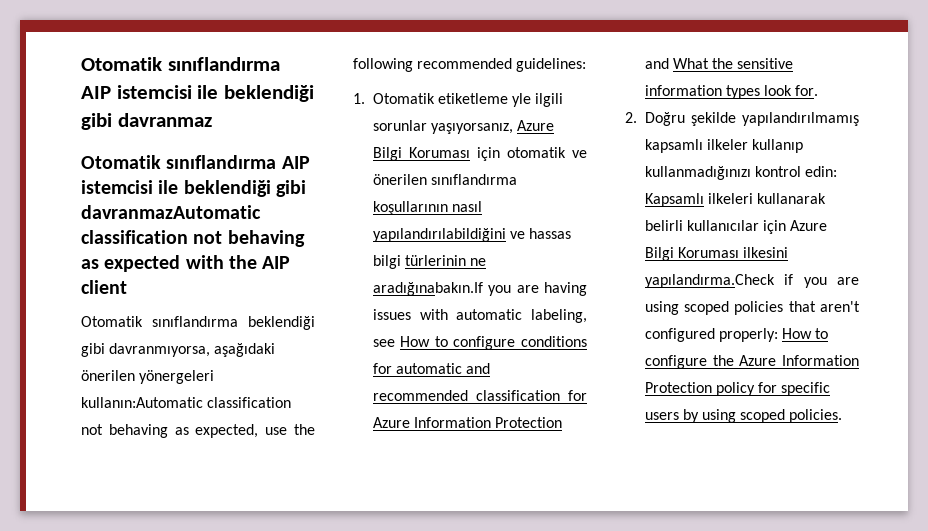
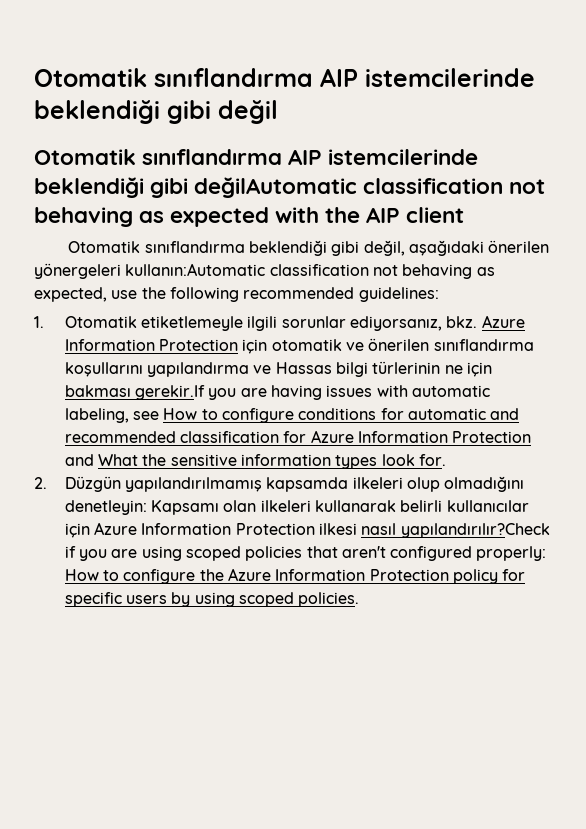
[81,57,280,71] [81,85,315,102] [81,113,212,130] [81,155,310,169] [81,180,306,197] [81,205,261,219] Otomatik sınıflandırma AIP istemcisi ile beklendiği gibi davranmaz // Otomatik sınıflandırma AIP istemcisi ile beklendiği gibi davranmazAutomatic -> [34,68,535,87] [34,100,278,124] [34,149,479,165] [34,177,358,198] Otomatik sınıflandırma AIP istemcilerinde beklendiği gibi değil // Otomatik sınıflandırma AIP istemcilerinde beklendiği gibi değilAutomatic
[109,343,211,357] davranmıyorsa, -> [363,240,405,256] değil,
[437,93,564,107] [372,120,555,134] [372,147,470,161] etiketleme yle ilgili sorunlar yaşıyorsanız, Azure Bilgi Koruması -> [140,315,525,331] [64,339,238,351] etiketlemeyle ilgili sorunlar ediyorsanız, bkz. Azure Information Protection
[372,201,482,215] [372,228,572,242] [372,255,487,269] [372,282,483,296] koşullarının nasıl yapılandırılabildiğini ve hassas bilgi türlerinin ne aradığınabakın.If -> [64,361,492,377] [64,385,205,400] koşullarını yapılandırma ve Hassas bilgi türlerinin ne için bakması gerekir.If
[644,112,859,126] [644,139,804,153] [644,166,838,180] [644,193,704,207] Doğru şekilde yapılandırılmamış kapsamlı ilkeler kullanıp kullanmadığınızı kontrol edin: Kapsamlı -> [64,476,525,492] [64,500,257,515] Düzgün yapılandırılmamış kapsamda ilkeleri olup olmadığını denetleyin: Kapsamı olan
[644,247,789,261] [644,274,775,288] Bilgi Koruması ilkesini yapılandırma.Check -> [141,523,550,538] Information Protection ilkesi nasıl yapılandırılır?Check

